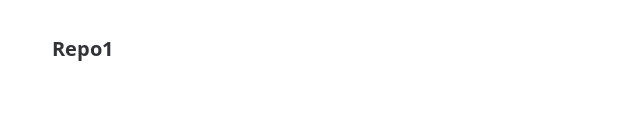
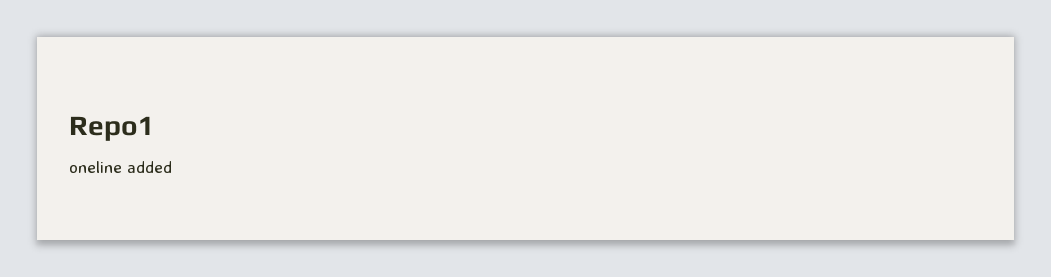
(113, 51) none -> [69,161,172,173] // oneline added

